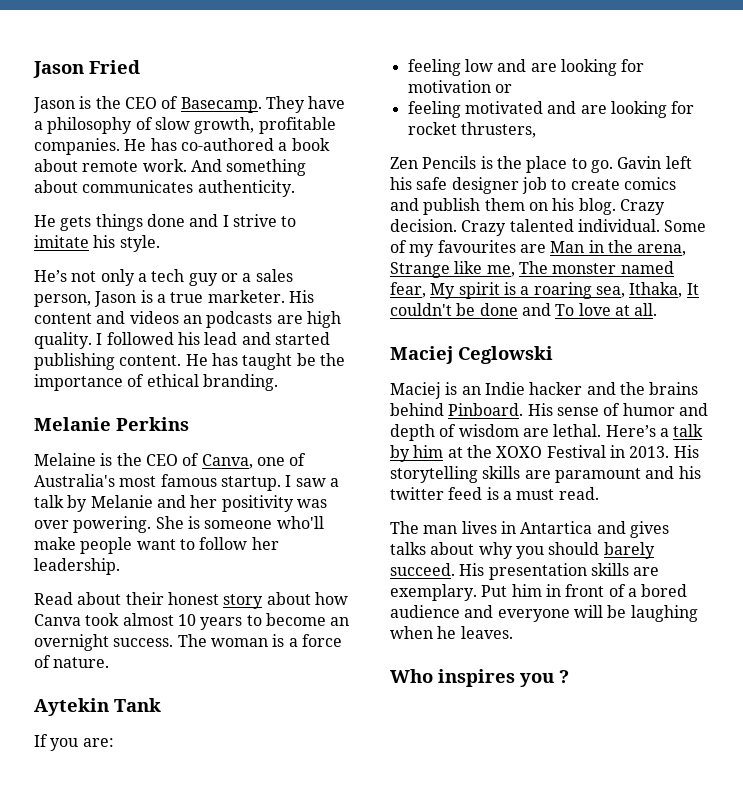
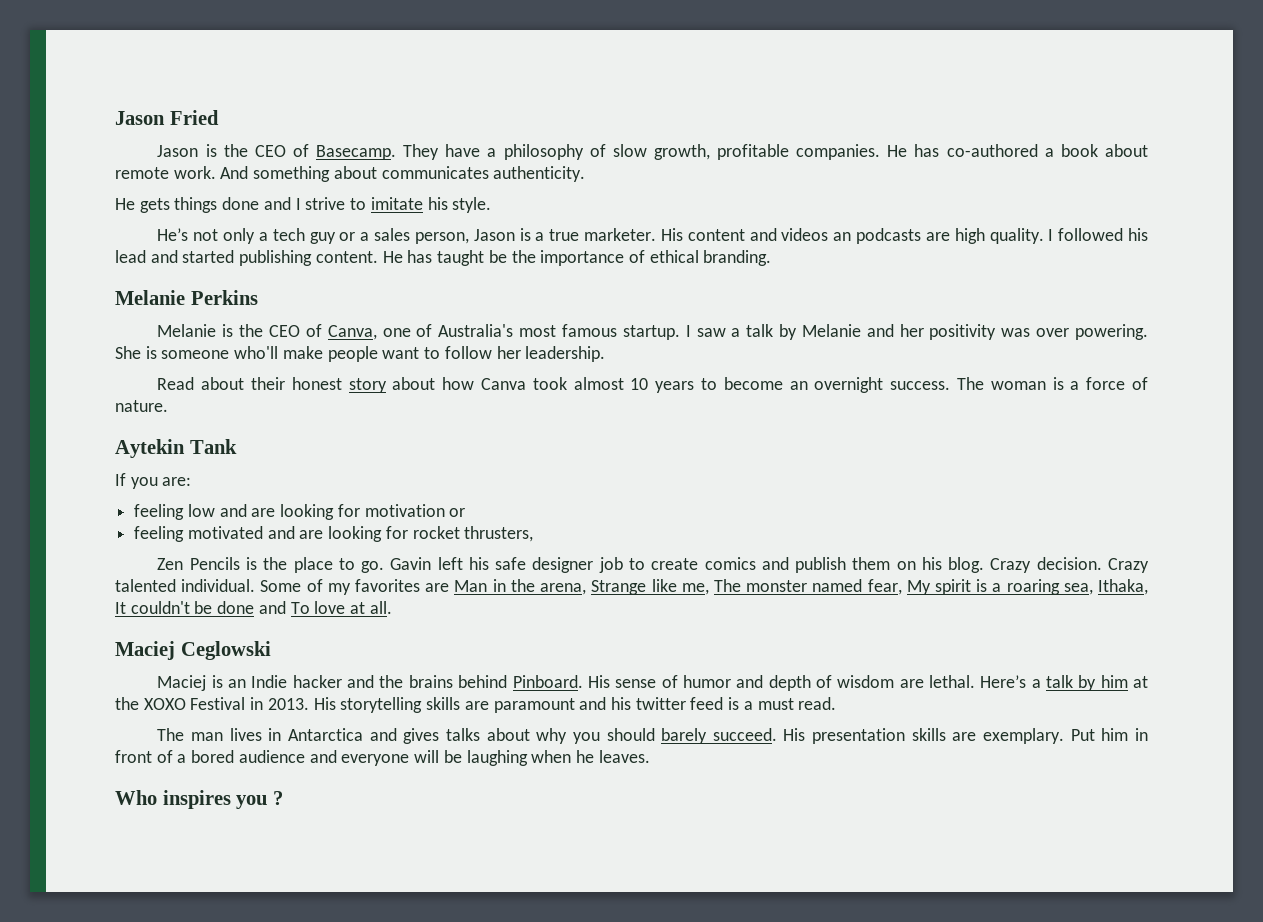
[34,453,96,466] Melaine -> [157,324,217,337] Melanie
[437,240,516,253] favourites -> [355,579,421,592] favorites
[520,521,593,534] Antartica -> [288,728,364,741] Antarctica

